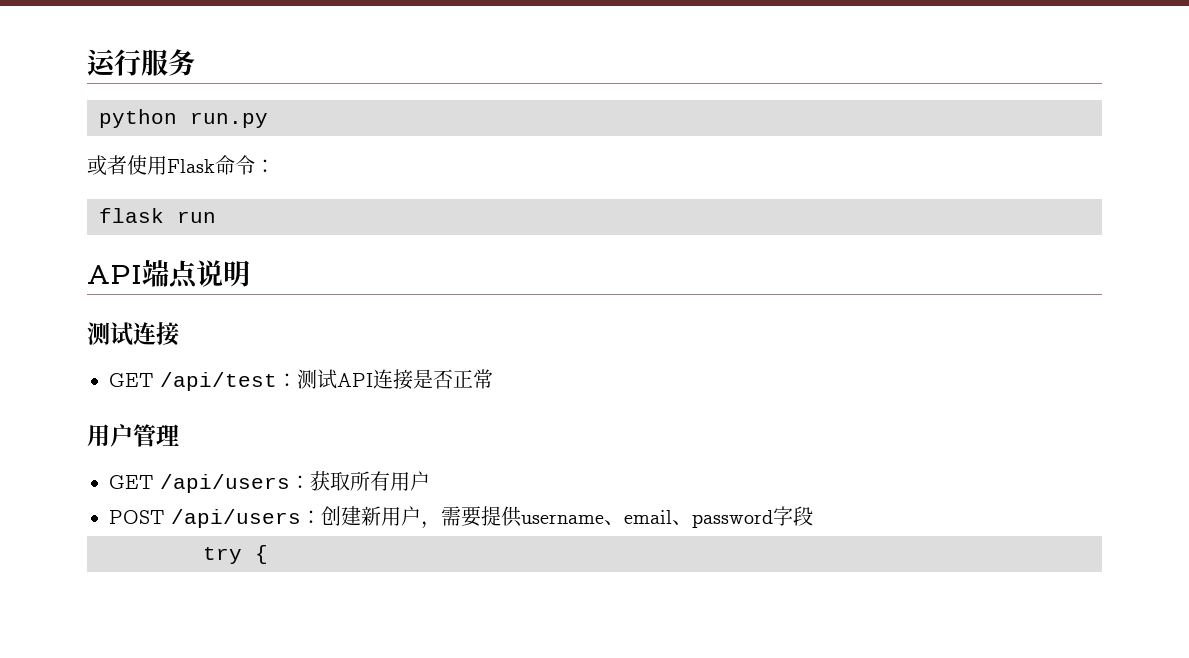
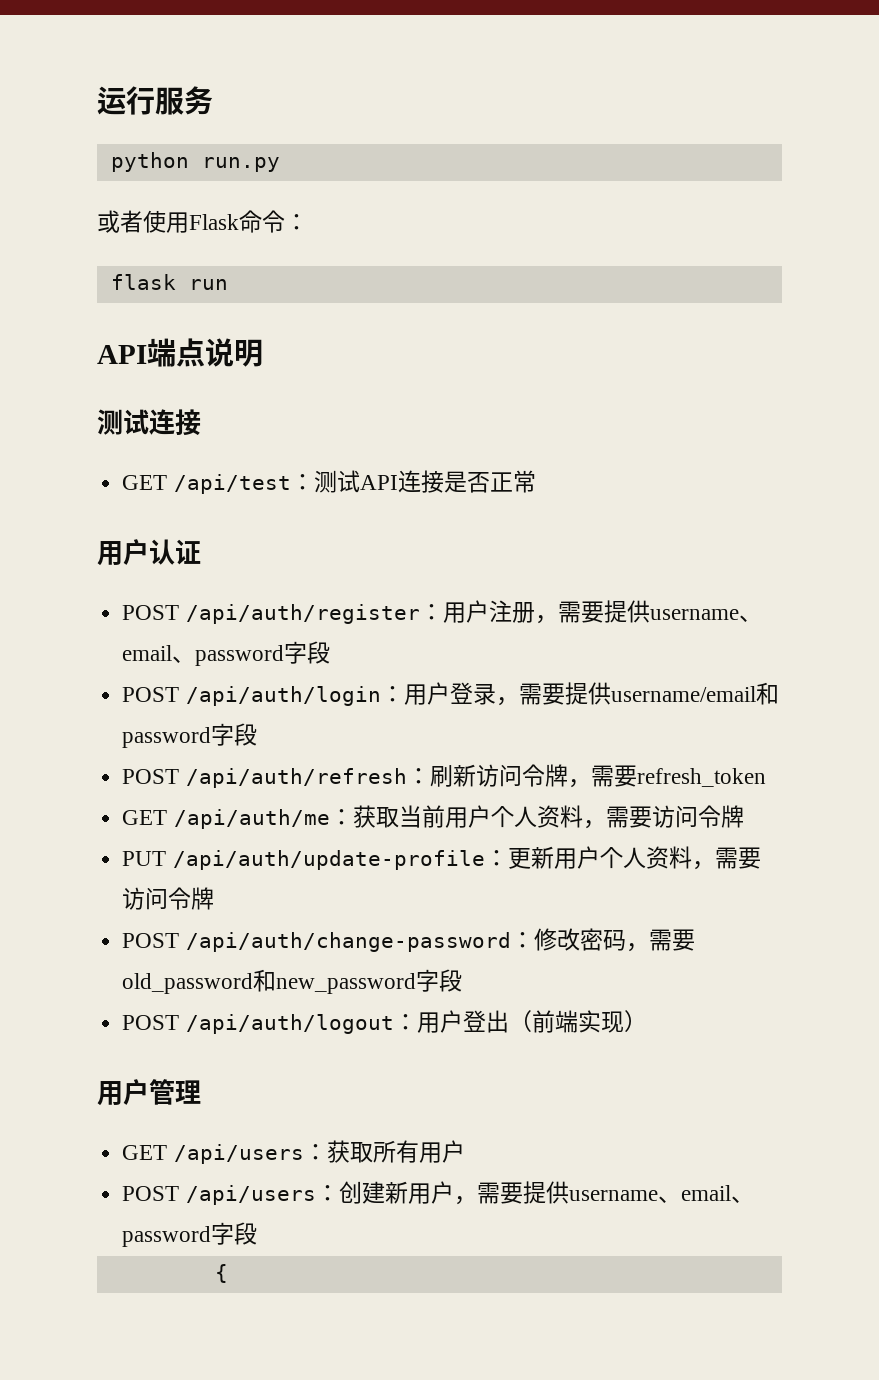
(493, 379) none -> [97,539,201,566] [122,600,762,624] [122,641,331,666] [122,682,779,706] [122,723,258,748] [122,764,766,788] [122,805,744,829] [122,846,761,870] [122,887,215,910] [122,928,695,952] [122,969,463,994] [122,1010,647,1034] // 用户认证 // POST /api/auth/register：用户注册，需要提供username、email、password字段 // POST /api/auth/login：用户登录，需要提供username/email和password字段 // POST /api/auth/refresh：刷新访问令牌，需要refresh_token // GET /api/auth/me：获取当前用户个人资料，需要访问令牌 // PUT /api/auth/update-profile：更新用户个人资料，需要访问令牌 // POST /api/auth/change-password：修改密码，需要old_password和new_password字段 // POST /api/auth/logout：用户登出（前端实现）
[203,547,242,564] try -> (258, 1233) none

